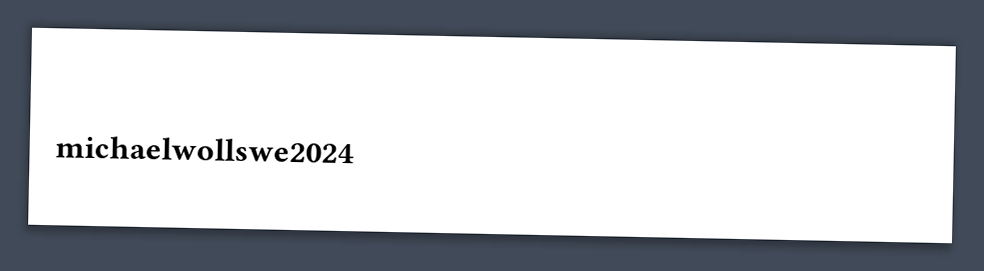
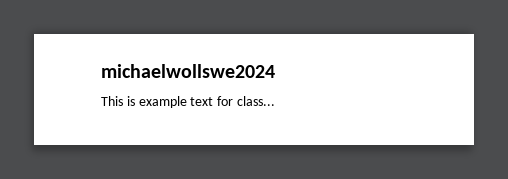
(354, 149) none -> [101,96,275,108] // This is example text for class...

